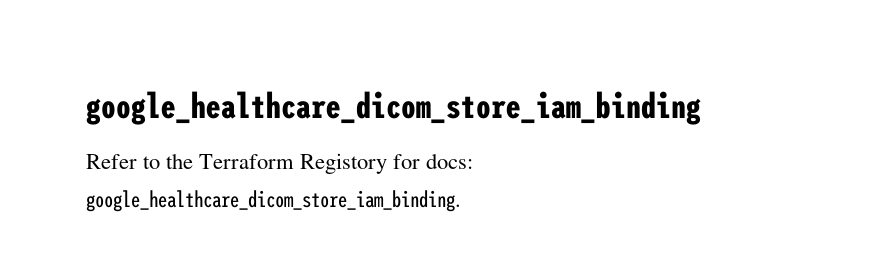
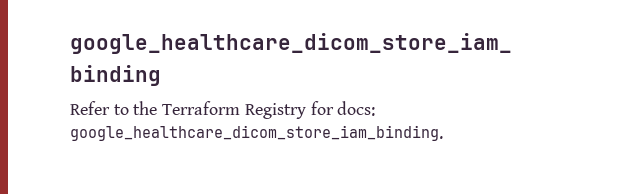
[300,153,388,174] Registory -> [244,103,306,119] Registry

